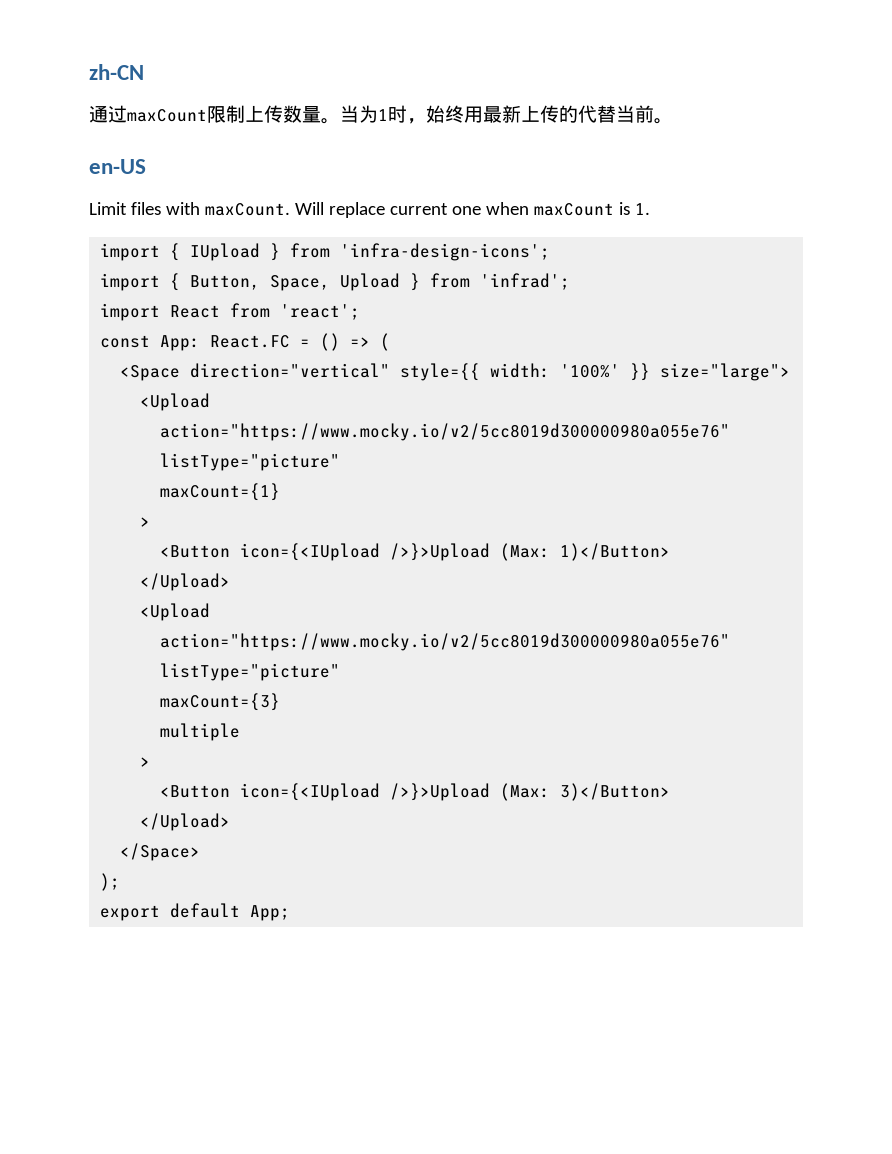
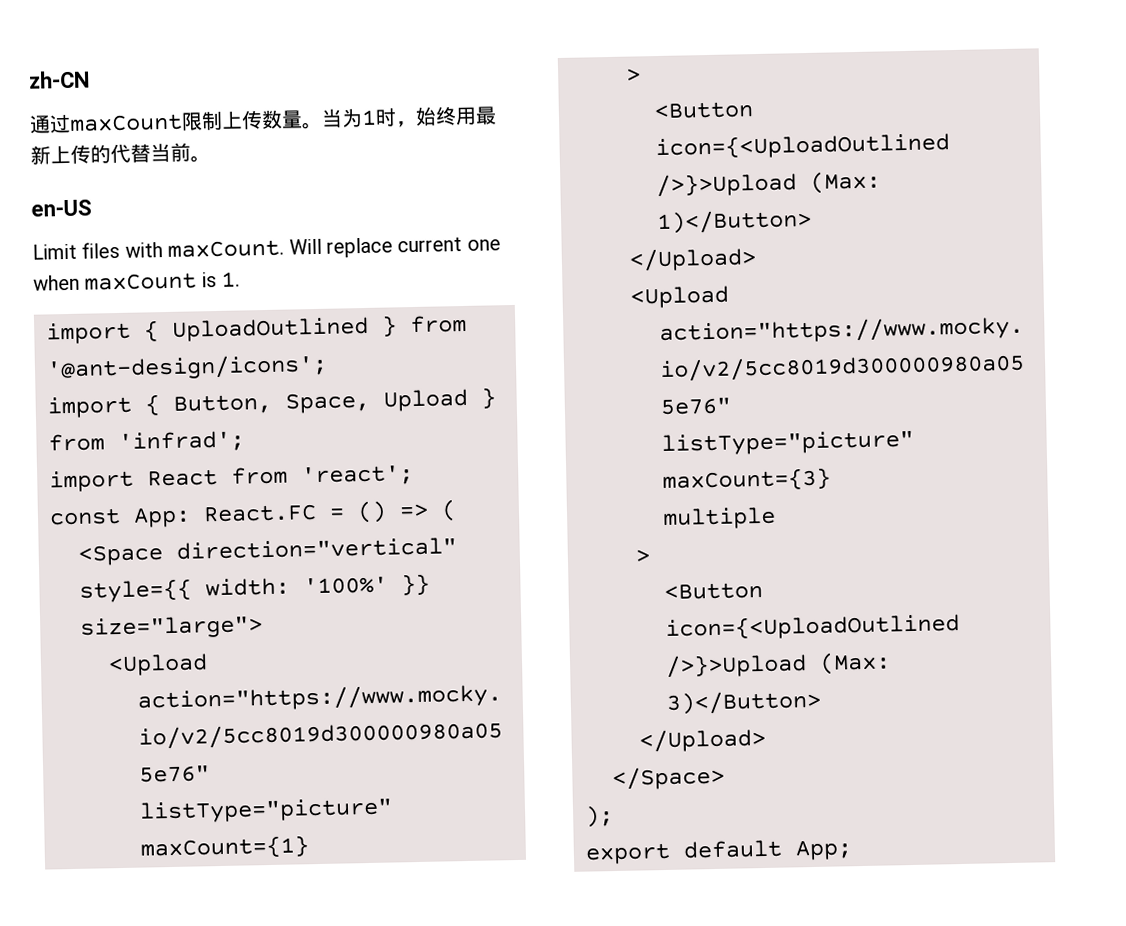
[190,243,551,261] IUpload } from 'infra-design-icons'; -> [172,314,467,342] [46,353,328,382] UploadOutlined } from '@ant-design/icons';
[240,543,381,561] icon={<IUpload -> [655,132,950,161] icon={<UploadOutlined
[240,783,381,801] icon={<IUpload -> [665,613,960,641] icon={<UploadOutlined

